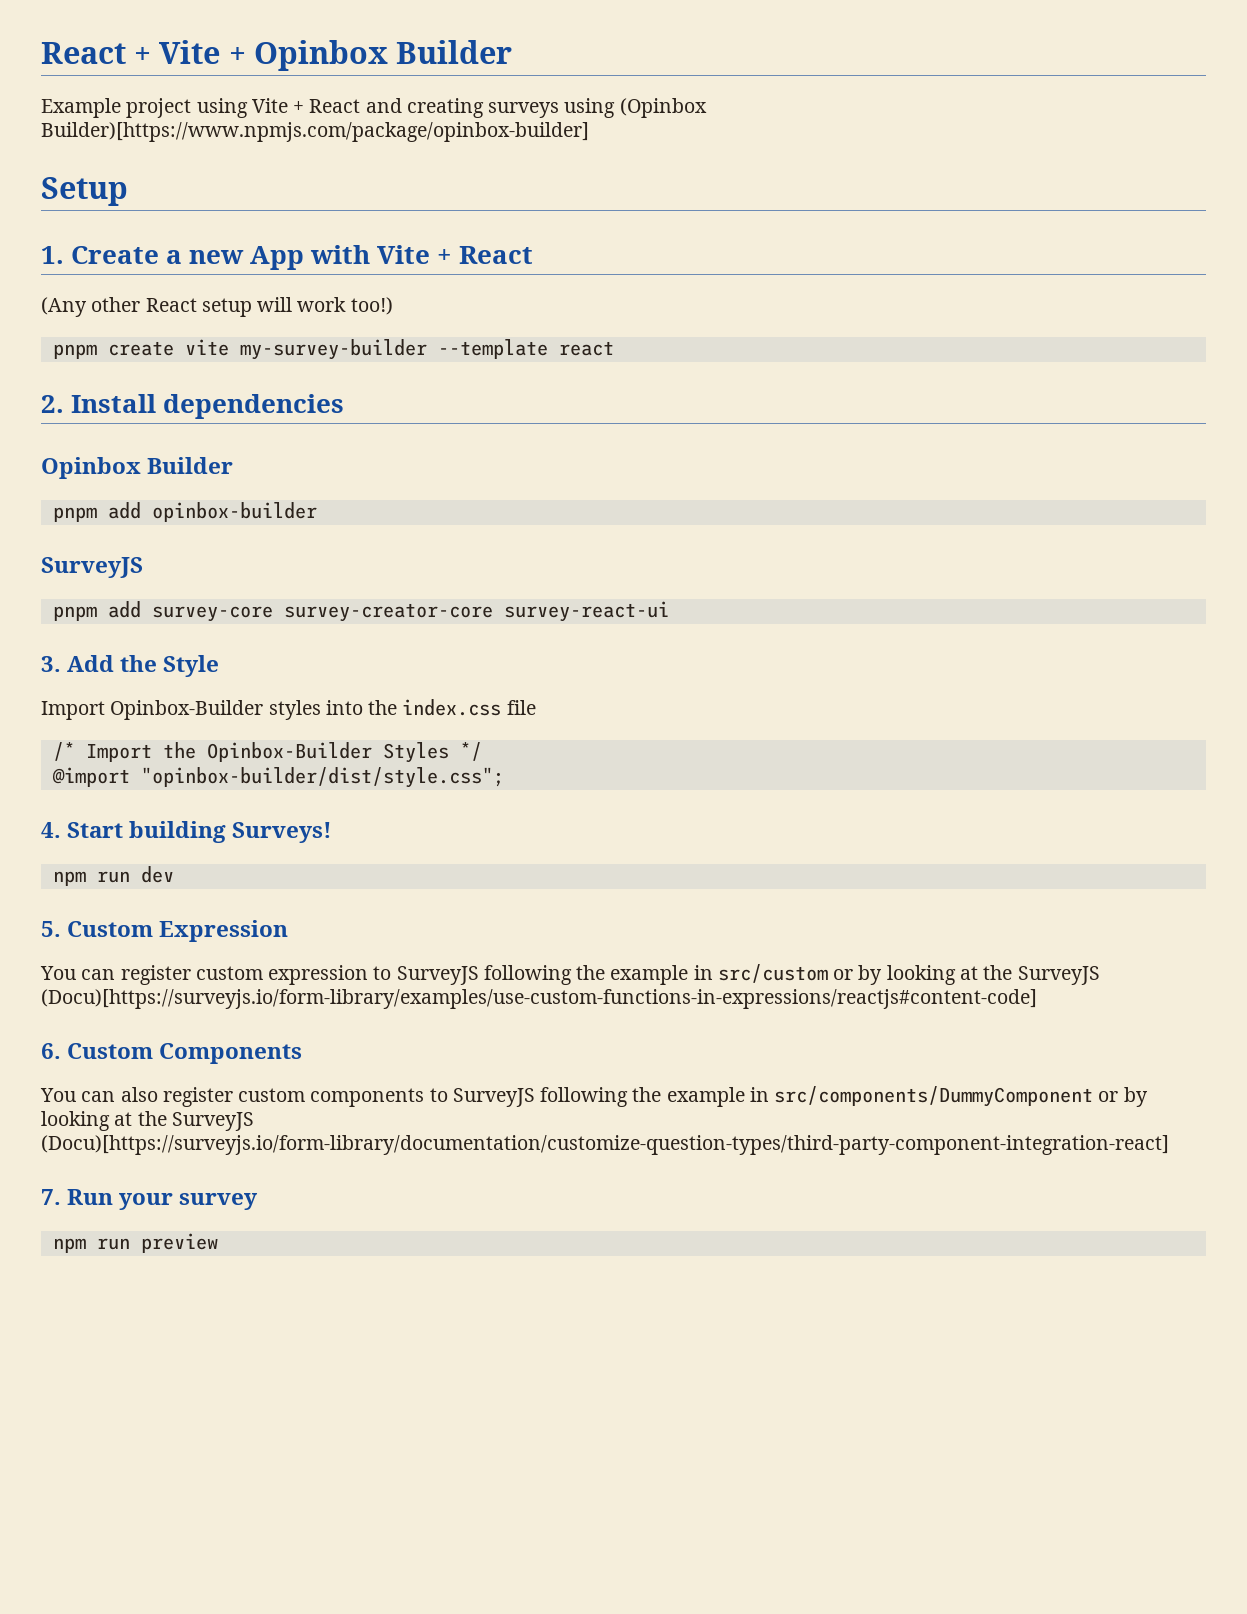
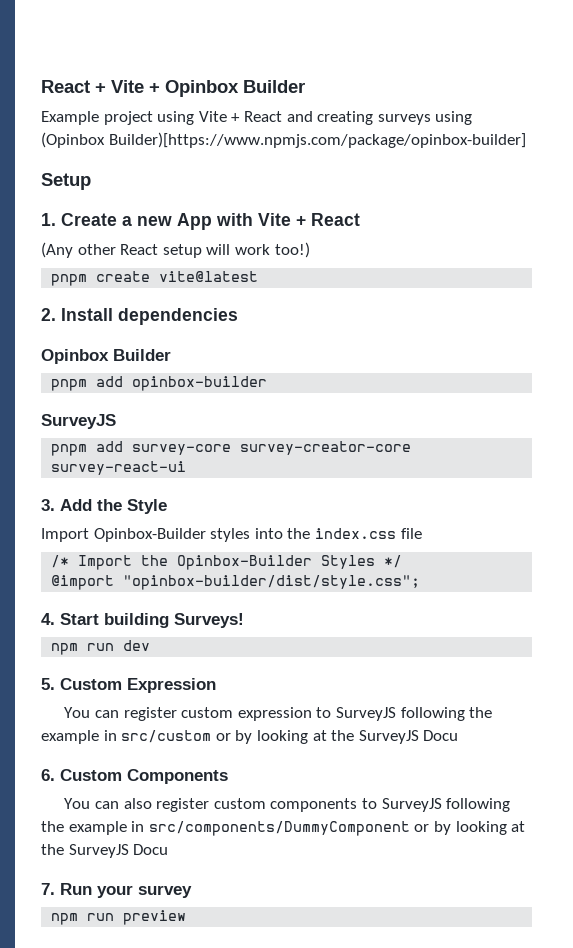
[184,339,614,360] vite my-survey-builder --template react -> [159,271,259,282] vite@latest
[41,989,1037,1009] (Docu)[https://surveyjs.io/form-library/examples/use-custom-functions-in-expressions/reactjs#content-code] -> [423,730,459,741] Docu
[41,1135,1169,1155] (Docu)[https://surveyjs.io/form-library/documentation/customize-question-types/third-party-component-integration-react] -> [133,844,169,855] Docu

